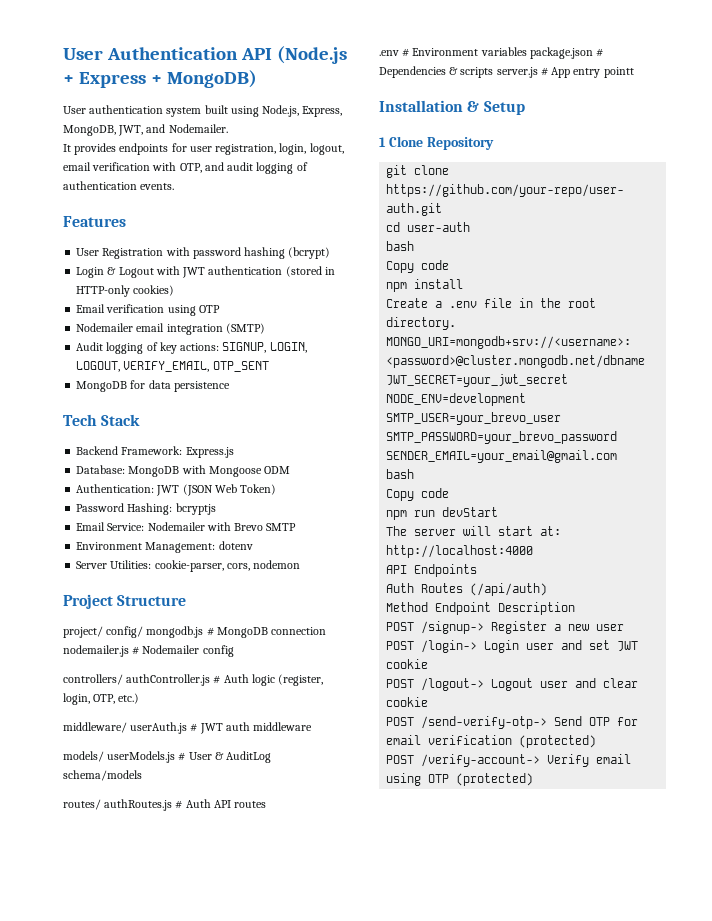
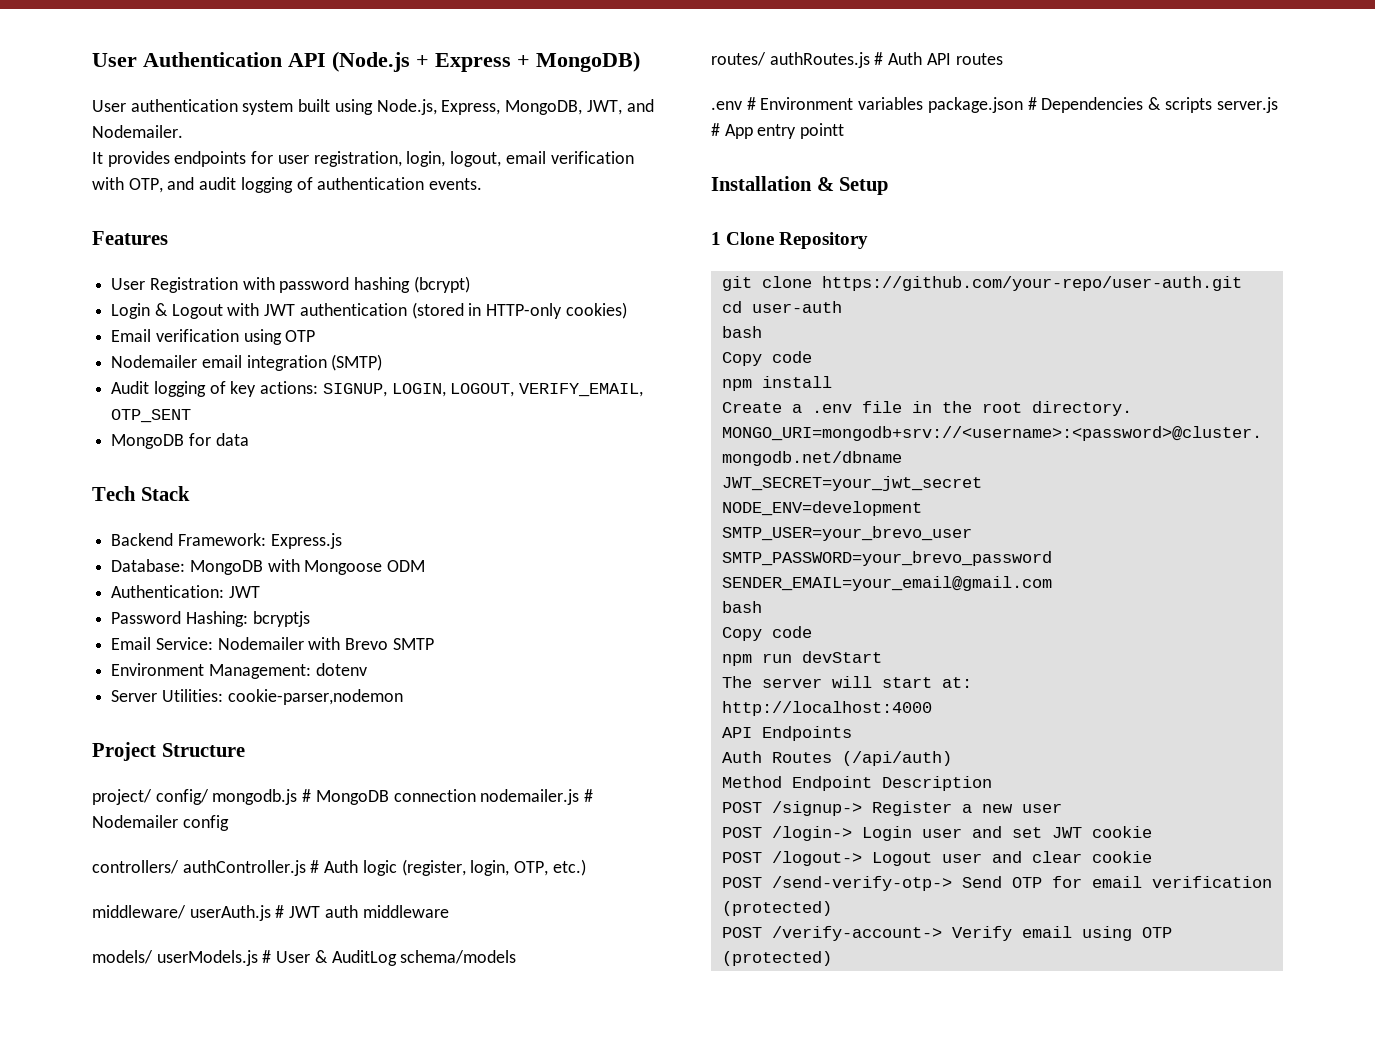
[173,381,230,392] persistence -> (249, 439) none
[182,484,277,496] (JSON Web Token) -> (260, 592) none
[154,560,301,572] cookie-parser, cors, nodemon -> [227,689,403,705] cookie-parser,nodemon

